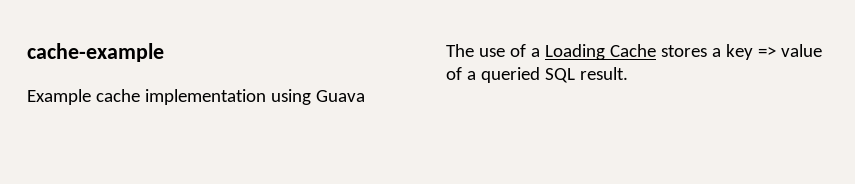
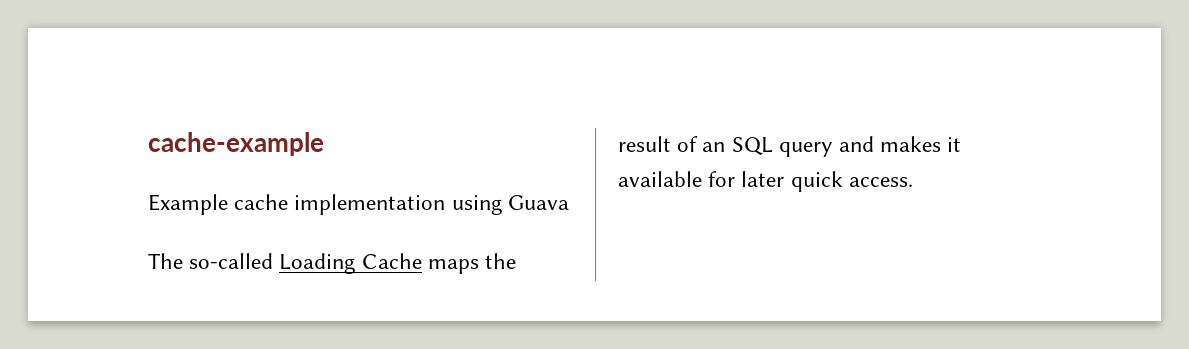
[478,44,822,60] [446,67,628,83] use of a Loading Cache stores a key => value of a queried SQL result. -> [189,253,517,274] [618,136,962,157] [618,171,913,192] so-called Loading Cache maps the result of an SQL query and makes it available for later quick access.

